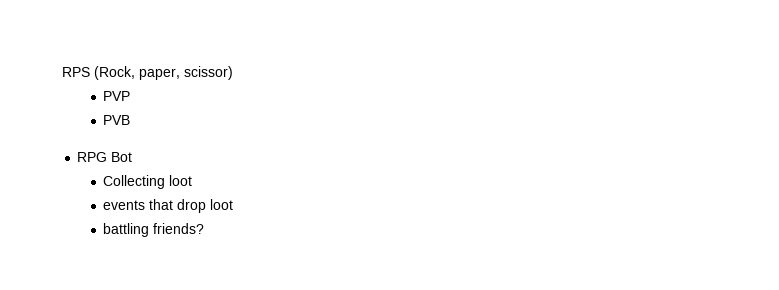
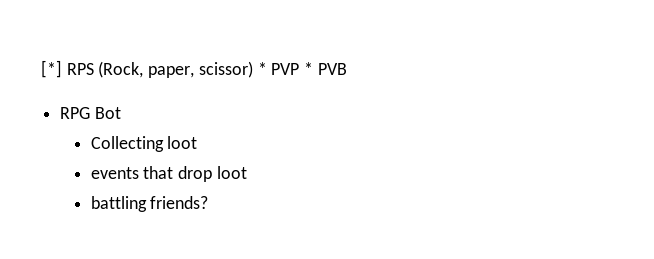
(62, 72) none -> [41,60,62,78] [*]
(233, 73) // -> [257,62,267,75] *
(131, 96) // -> [304,62,314,75] *

